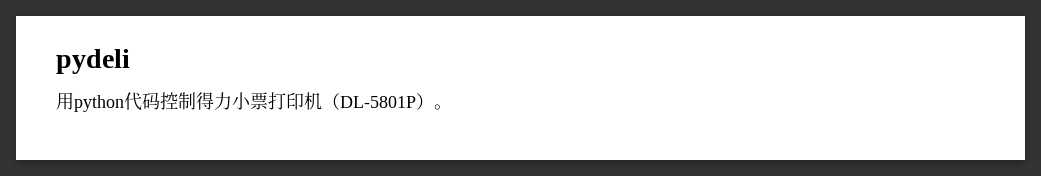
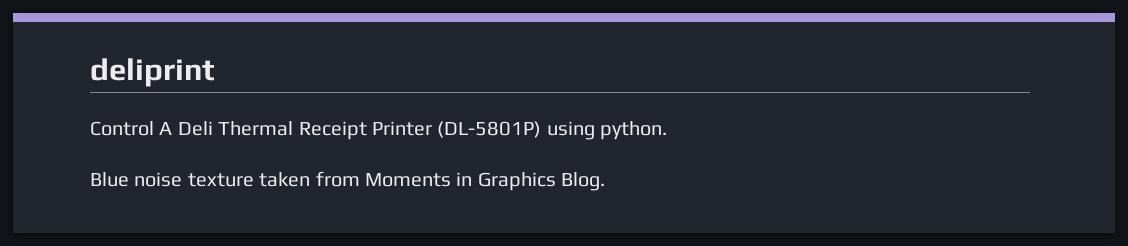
[56,49,130,74] [56,92,452,112] pydeli // 用python代码控制得力小票打印机（DL-5801P）。 -> [90,58,215,87] [90,121,668,140] [90,171,606,191] deliprint // Control A Deli Thermal Receipt Printer (DL-5801P) using python. // Blue noise texture taken from Moments in Graphics Blog.

